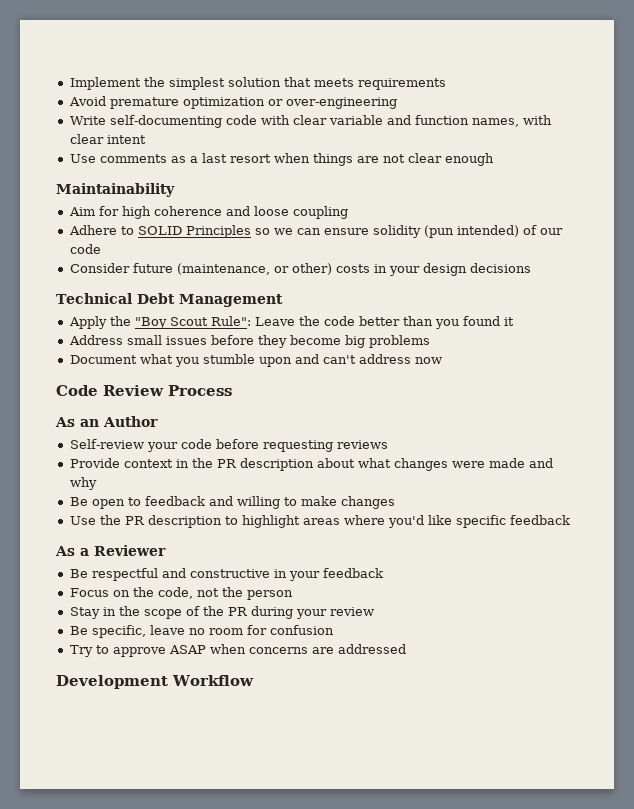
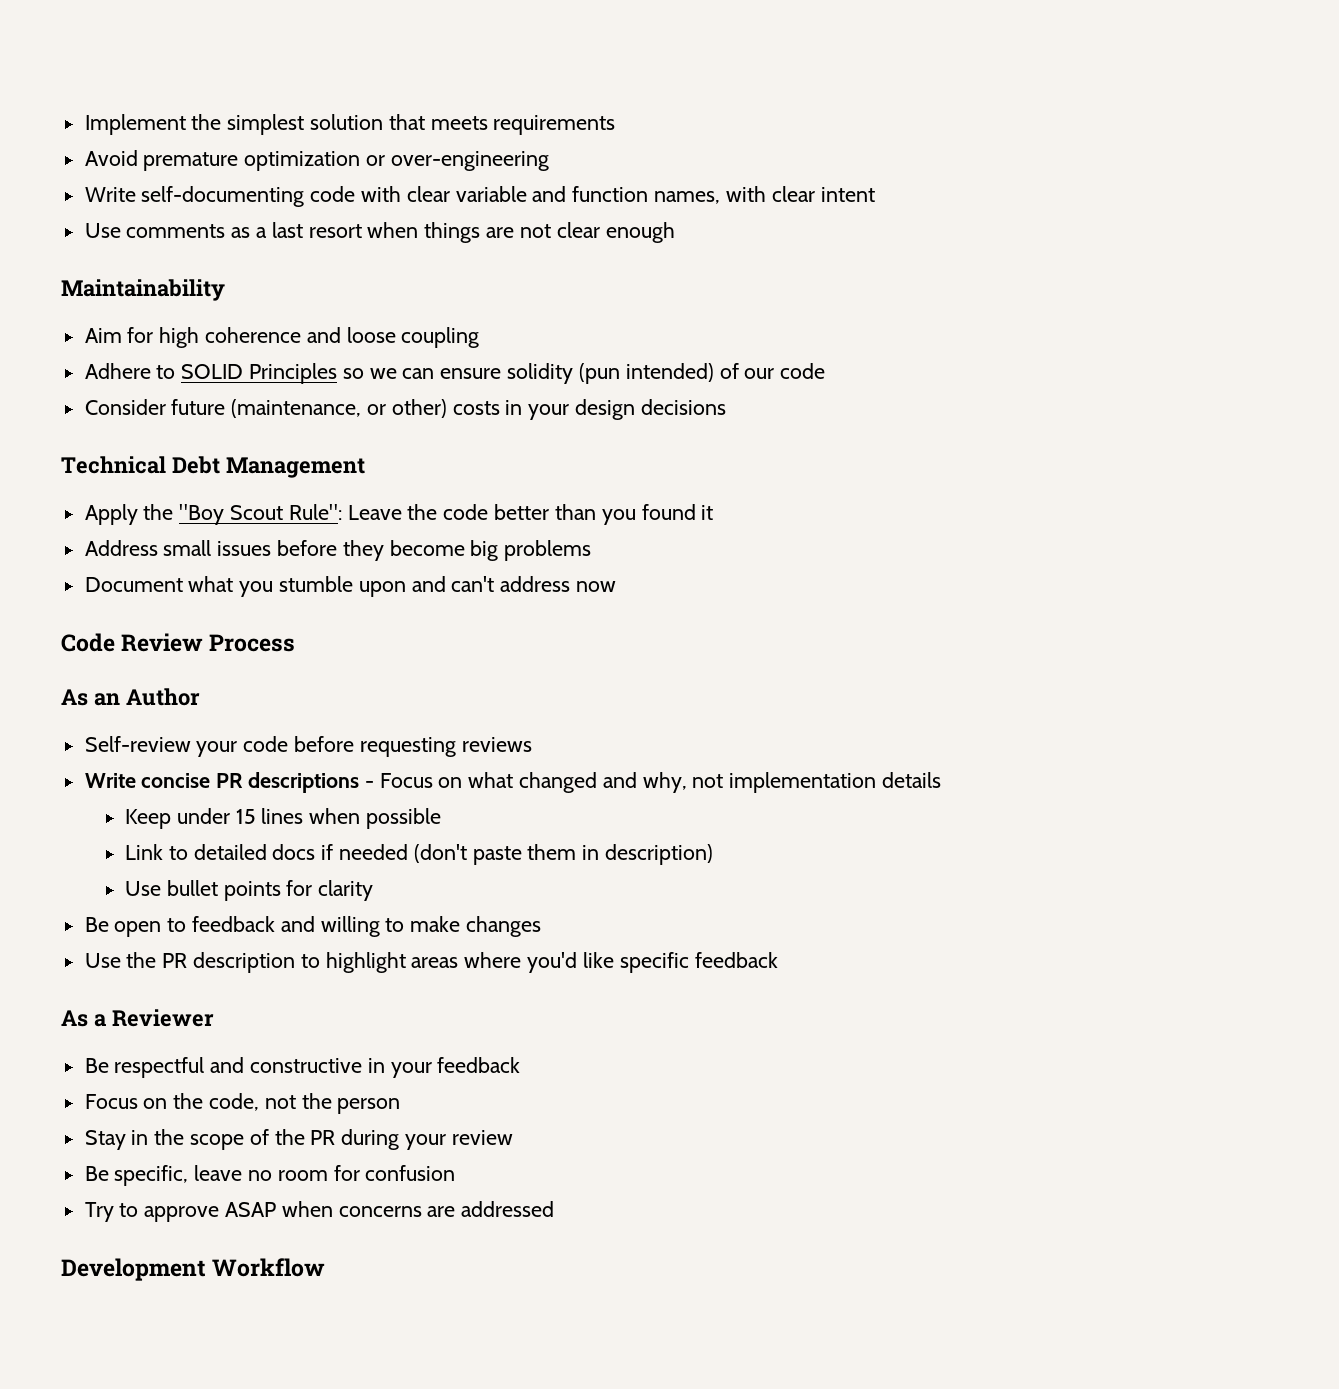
[69,458,553,471] [69,477,97,490] Provide context in the PR description about what changes were made and why -> [84,772,942,793] [125,808,442,829] [125,844,714,865] [125,880,374,901] Write concise PR descriptions - Focus on what changed and why, not implementation details // Keep under 15 lines when possible // Link to detailed docs if needed (don't paste them in description) // Use bullet points for clarity

